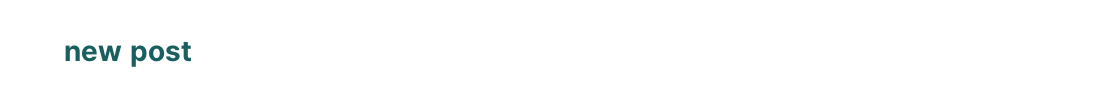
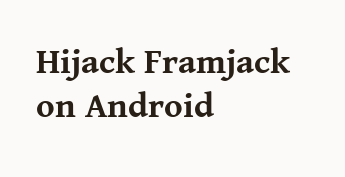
[64,41,192,67] new post -> [36,47,292,81] [36,91,216,117] Hijack Framjack on Android

